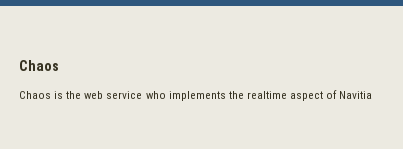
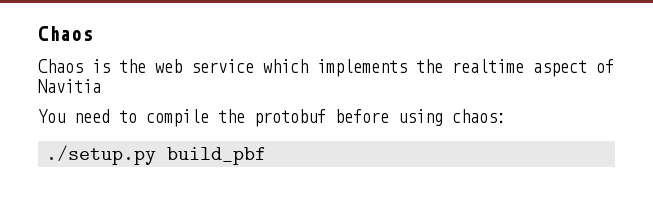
[145,91,166,99] who -> [263,59,308,73] which
(373, 95) none -> [38,109,506,127] [46,145,267,165] // You need to compile the protobuf before using chaos: // ./setup.py build_pbf

